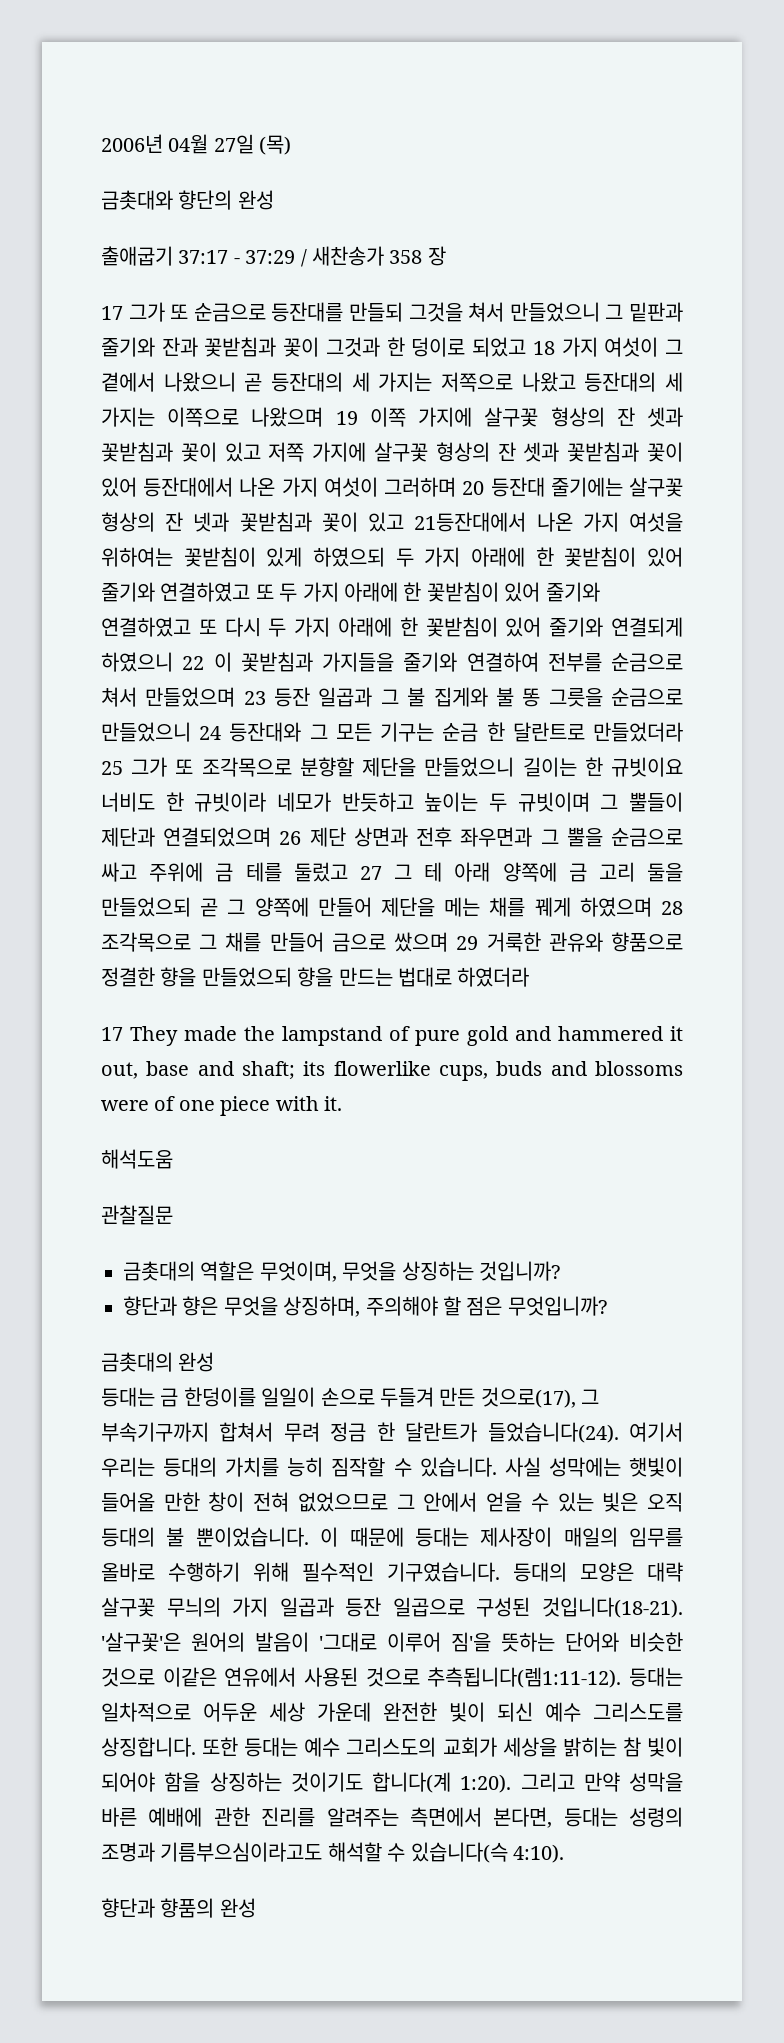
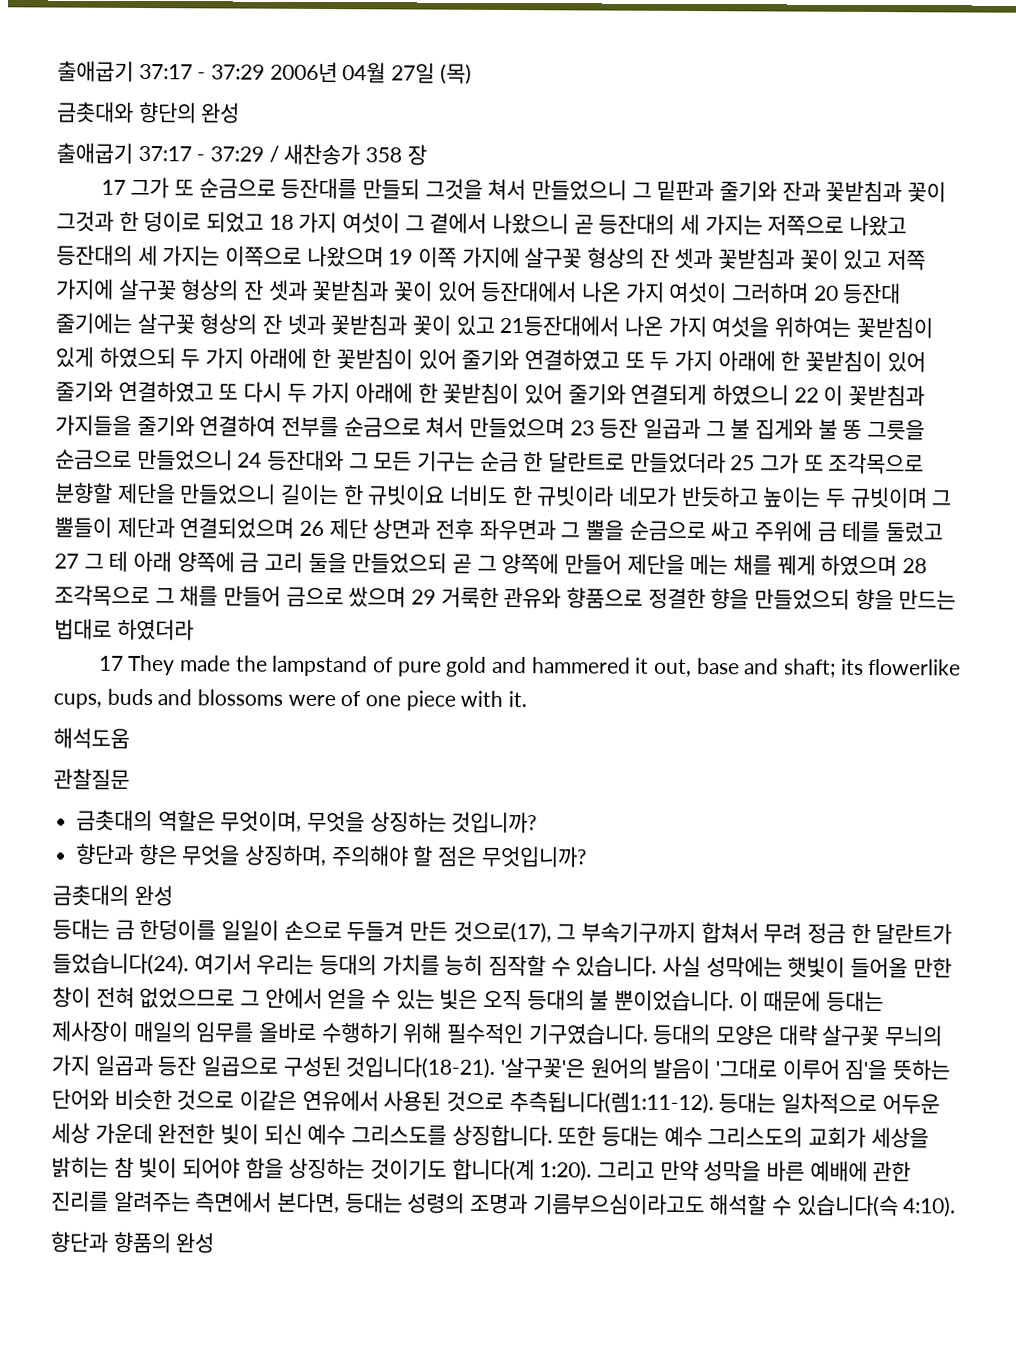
(101, 143) none -> [57,60,266,82] 출애굽기 37:17 - 37:29

